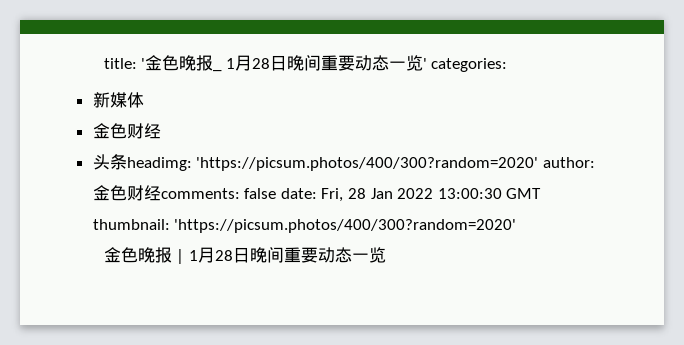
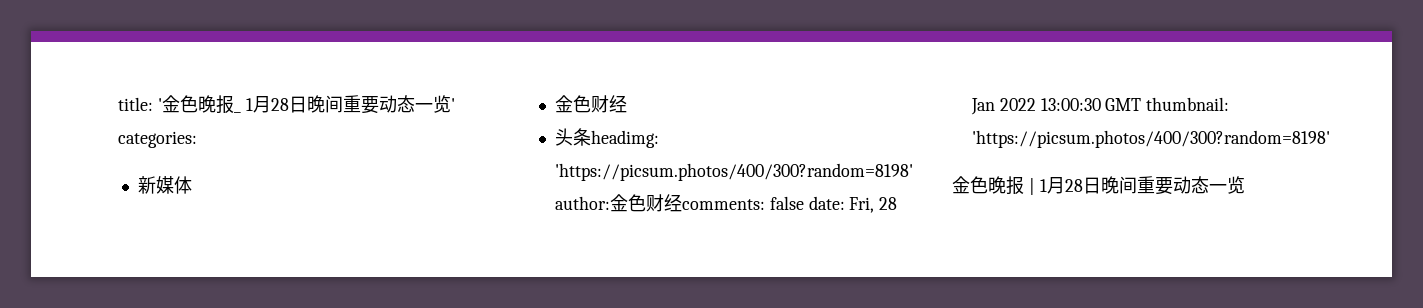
[196,157,539,171] 'https://picsum.photos/400/300?random=2020' -> [554,163,913,181] 'https://picsum.photos/400/300?random=8198'
[174,219,517,233] 'https://picsum.photos/400/300?random=2020' -> [971,130,1330,148] 'https://picsum.photos/400/300?random=8198'

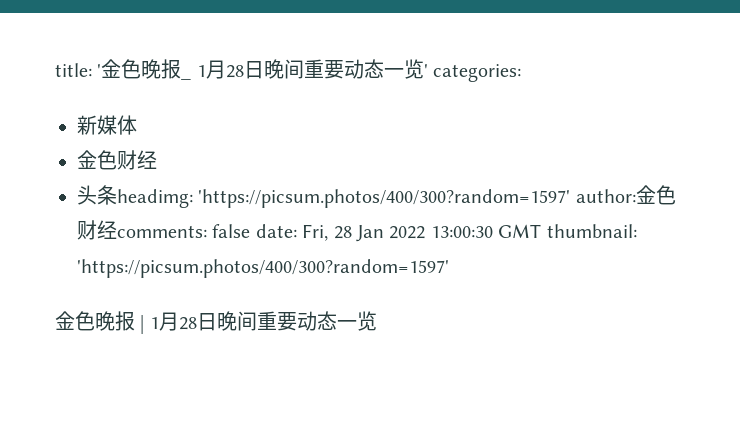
[554,163,913,181] 'https://picsum.photos/400/300?random=8198' -> [198,189,571,208] 'https://picsum.photos/400/300?random=1597'
[971,130,1330,148] 'https://picsum.photos/400/300?random=8198' -> [77,259,449,278] 'https://picsum.photos/400/300?random=1597'

